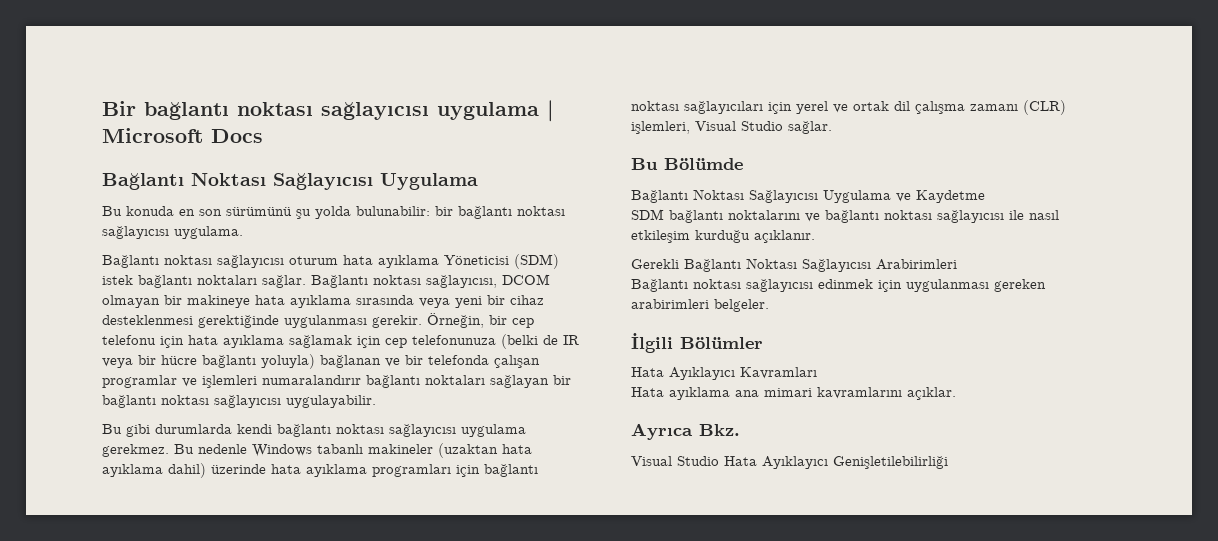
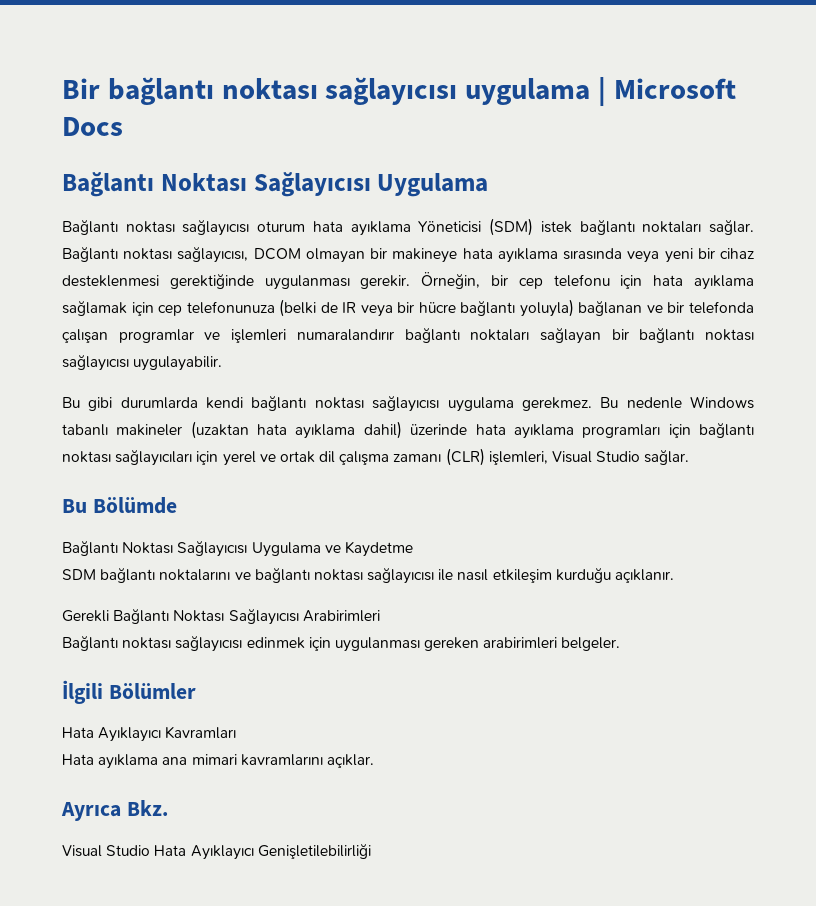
[102,206,565,219] [102,226,243,239] // Bu konuda en son sürümünü şu yolda bulunabilir: bir bağlantı noktası sağlayıcısı uygulama. -> (489, 185) none

